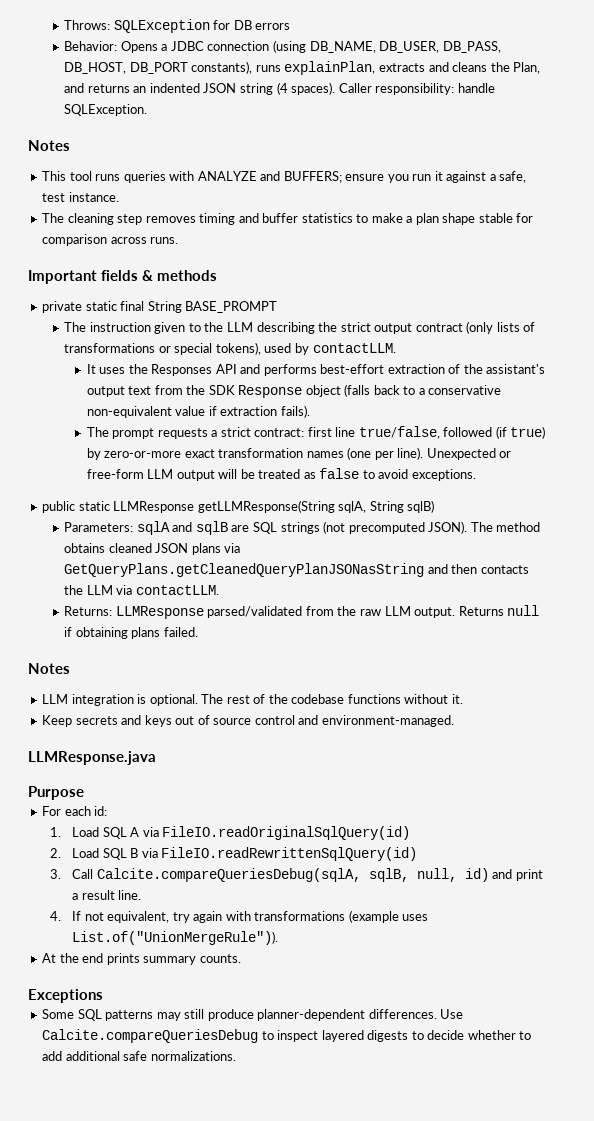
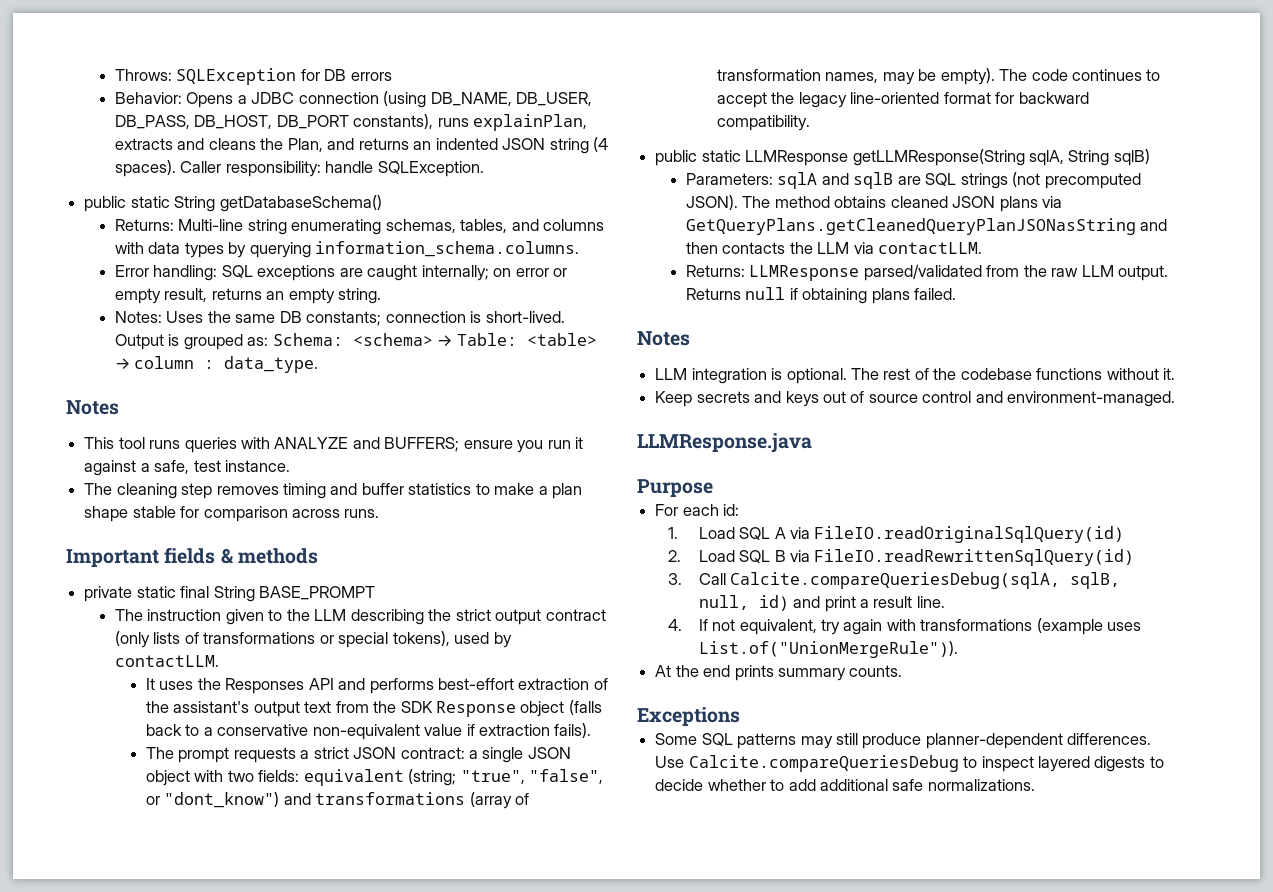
(148, 110) none -> [84,195,382,212] [114,219,605,235] [114,241,580,258] [114,265,568,281] [114,288,382,304] [114,311,565,326] [114,333,597,350] [114,356,319,373] // public static String getDatabaseSchema() // Returns: Multi-line string enumerating schemas, tables, and columns with data types by querying information_schema.columns. // Error handling: SQL exceptions are caught internally; on error or empty result, returns an empty string. // Notes: Uses the same DB constants; connection is short-lived. Output is grouped as: Schema: <schema> → Table: <table> → column : data_type.
[254,426,546,439] [86,447,512,460] [86,468,476,481] contract: first line true/false, followed (if true) by zero-or-more exact transformation names (one per line). Unexpected or free-form LLM output will be treated as false to avoid exceptions. -> [353,747,571,763] [145,769,603,786] [145,792,530,809] [716,68,1161,85] [716,92,1089,108] [716,115,810,131] JSON contract: a single JSON object with two fields: equivalent (string; "true", "false", or "dont_know") and transformations (array of transformation names, may be empty). The code continues to accept the legacy line-oriented format for backward compatibility.

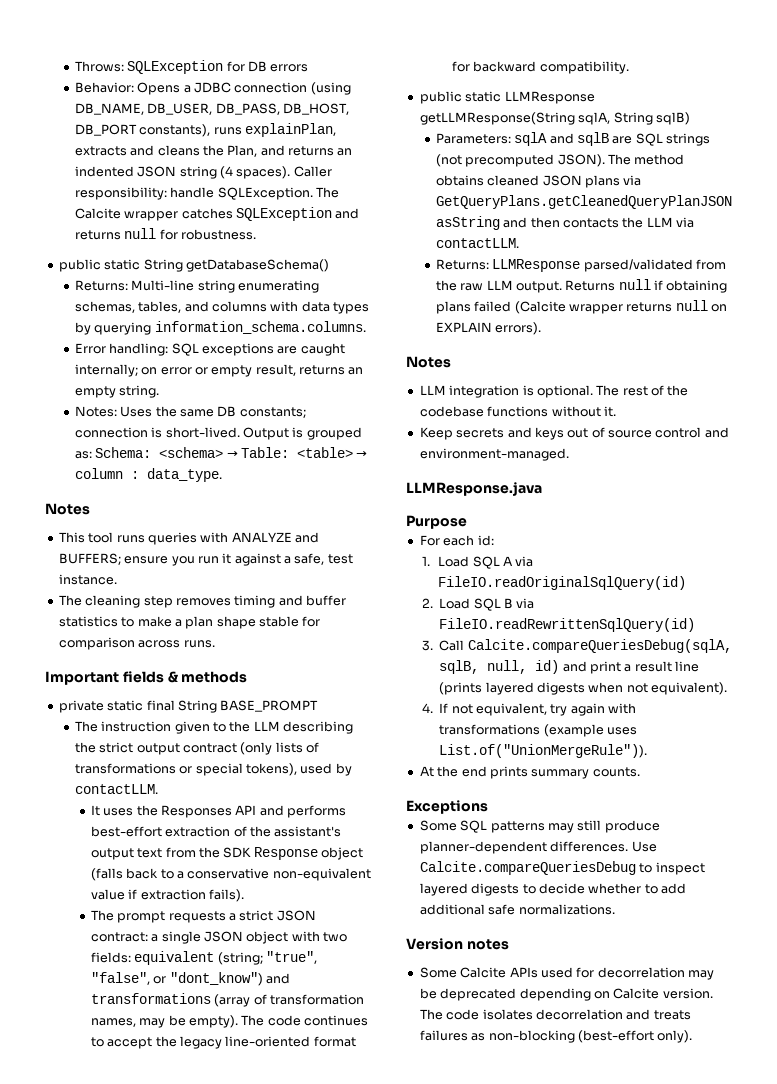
(484, 169) none -> [315,187,339,198] [74,207,360,221] [74,228,256,240] The Calcite wrapper catches SQLException and returns null for robustness.
[914,288,957,300] failed. -> [474,300,728,314] [435,322,542,335] failed (Calcite wrapper returns null on EXPLAIN errors).
[916,596,945,608] line. -> [675,661,700,672] [439,682,728,695] line (prints layered digests when not equivalent).
(1035, 785) none -> [406,938,509,950] [419,967,714,980] [419,988,713,1001] [419,1009,691,1020] [419,1030,693,1043] // Version notes // Some Calcite APIs used for decorrelation may be deprecated depending on Calcite version. The code isolates decorrelation and treats failures as non-blocking (best-effort only).

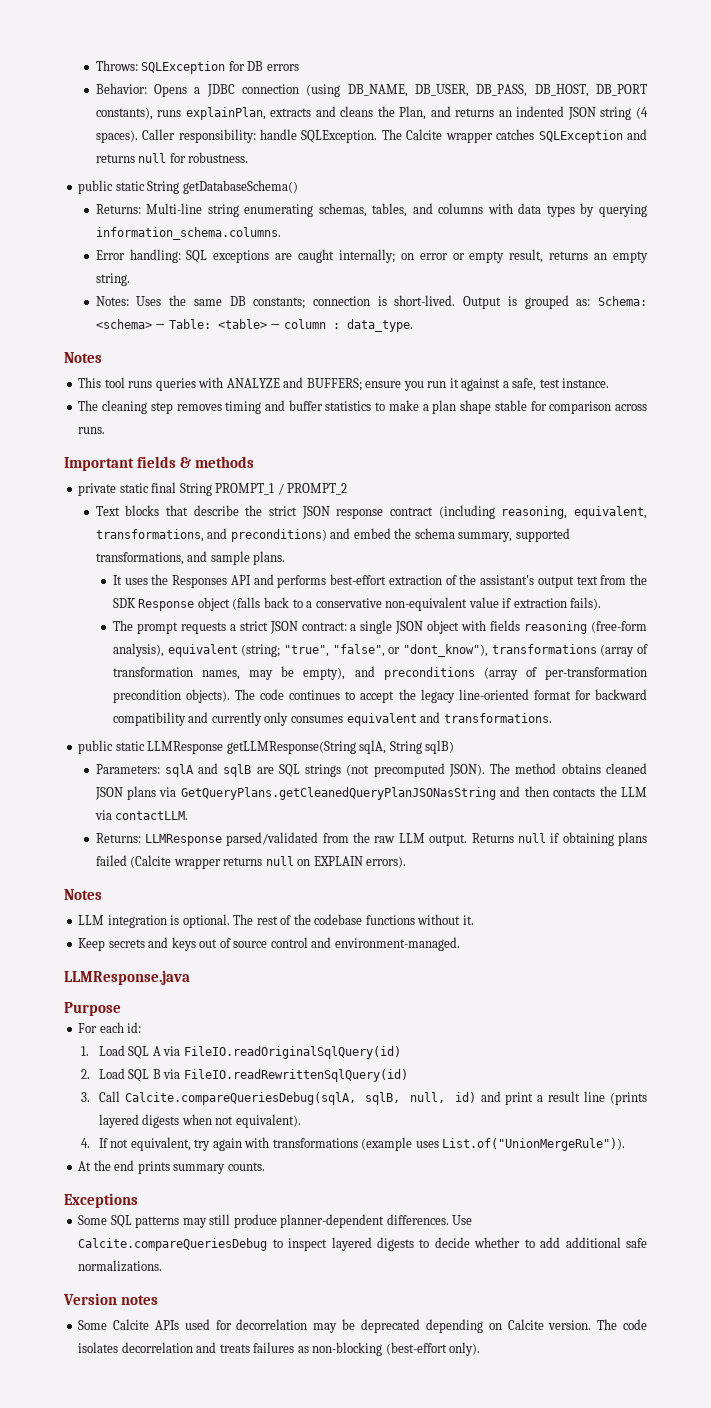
[220,700,319,712] [74,721,354,734] [74,742,320,755] [74,763,352,776] [74,784,158,794] BASE_PROMPT // The instruction given to the LLM describing the strict output contract (only lists of transformations or special tokens), used by contactLLM. -> [215,483,348,495] [95,505,647,519] [95,528,570,542] [95,551,286,565] PROMPT_1 / PROMPT_2 // Text blocks that describe the strict JSON response contract (including reasoning, equivalent, transformations, and preconditions) and embed the schema summary, supported transformations, and sample plans.
[323,932,348,942] [90,952,131,963] two fields: -> [490,620,648,634] [112,643,164,657] fields reasoning (free-form analysis),
[169,972,291,986] "dont_know") and -> [402,644,488,657] "dont_know"),
[189,1015,239,1028] empty). -> [303,666,647,680] [112,689,231,703] empty), and preconditions (array of per-transformation precondition objects).
[539,61,629,74] compatibility. -> [112,712,552,726] compatibility and currently only consumes equivalent and transformations.

